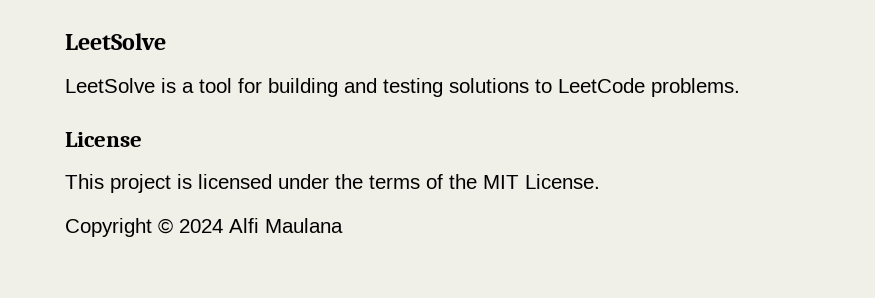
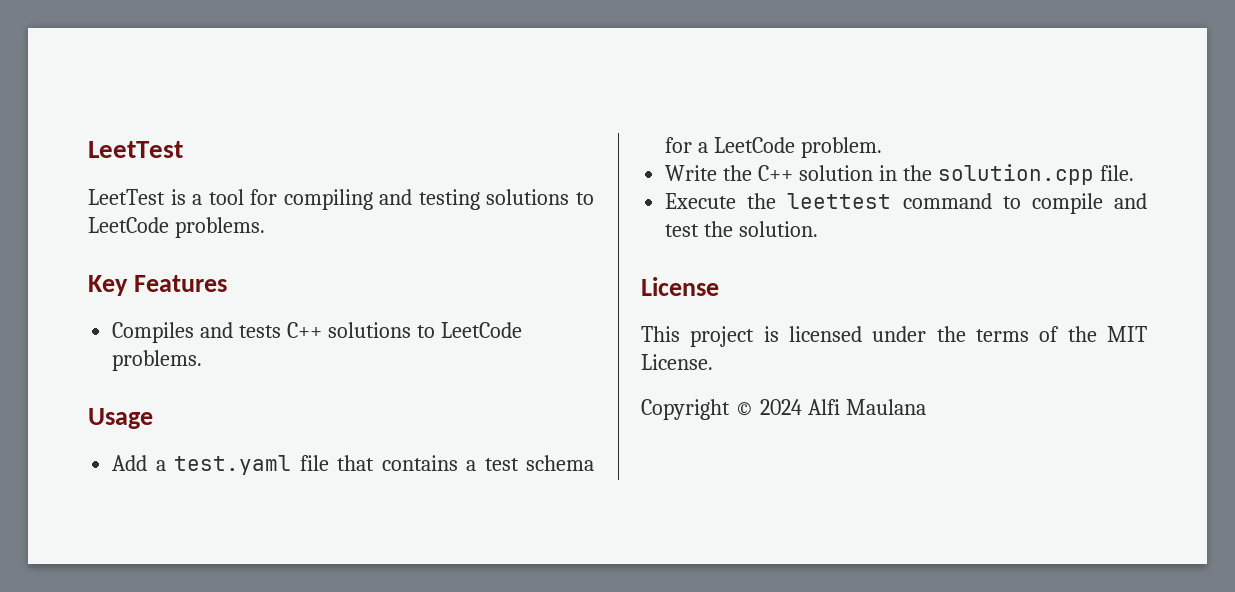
[65,33,166,50] [65,78,155,93] LeetSolve // LeetSolve -> [88,141,183,158] [88,189,165,205] LeetTest // LeetTest
[268,78,338,97] building -> [283,189,373,210] compiling
(740, 87) none -> [88,275,227,296] [112,322,522,343] [112,350,203,371] [88,408,153,429] [112,455,595,475] [665,137,883,158] [665,164,1134,185] [665,193,1147,214] [665,221,819,237] // Key Features // Compiles and tests C++ solutions to LeetCode problems. // Usage // Add a test.yaml file that contains a test schema for a LeetCode problem. // Write the C++ solution in the solution.cpp file. // Execute the leettest command to compile and test the solution.

